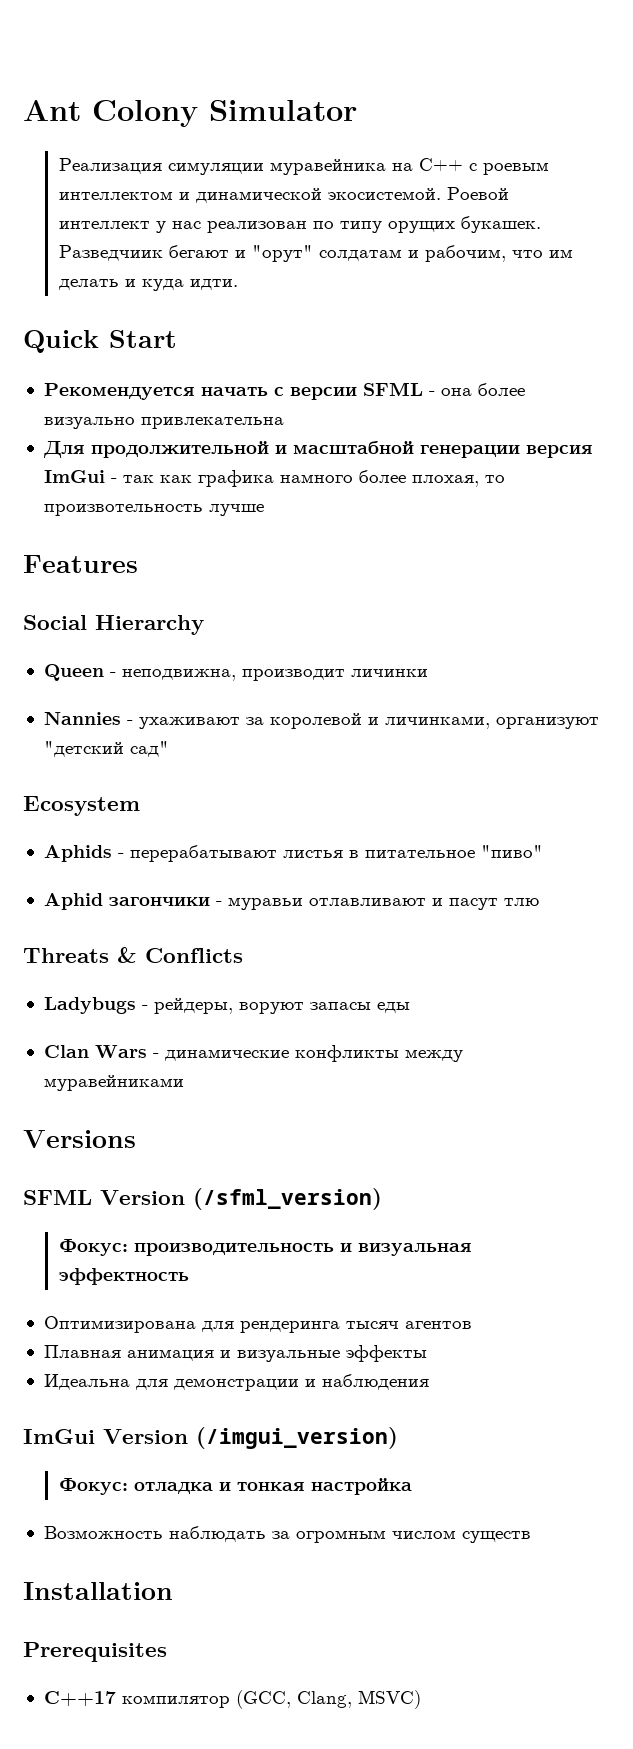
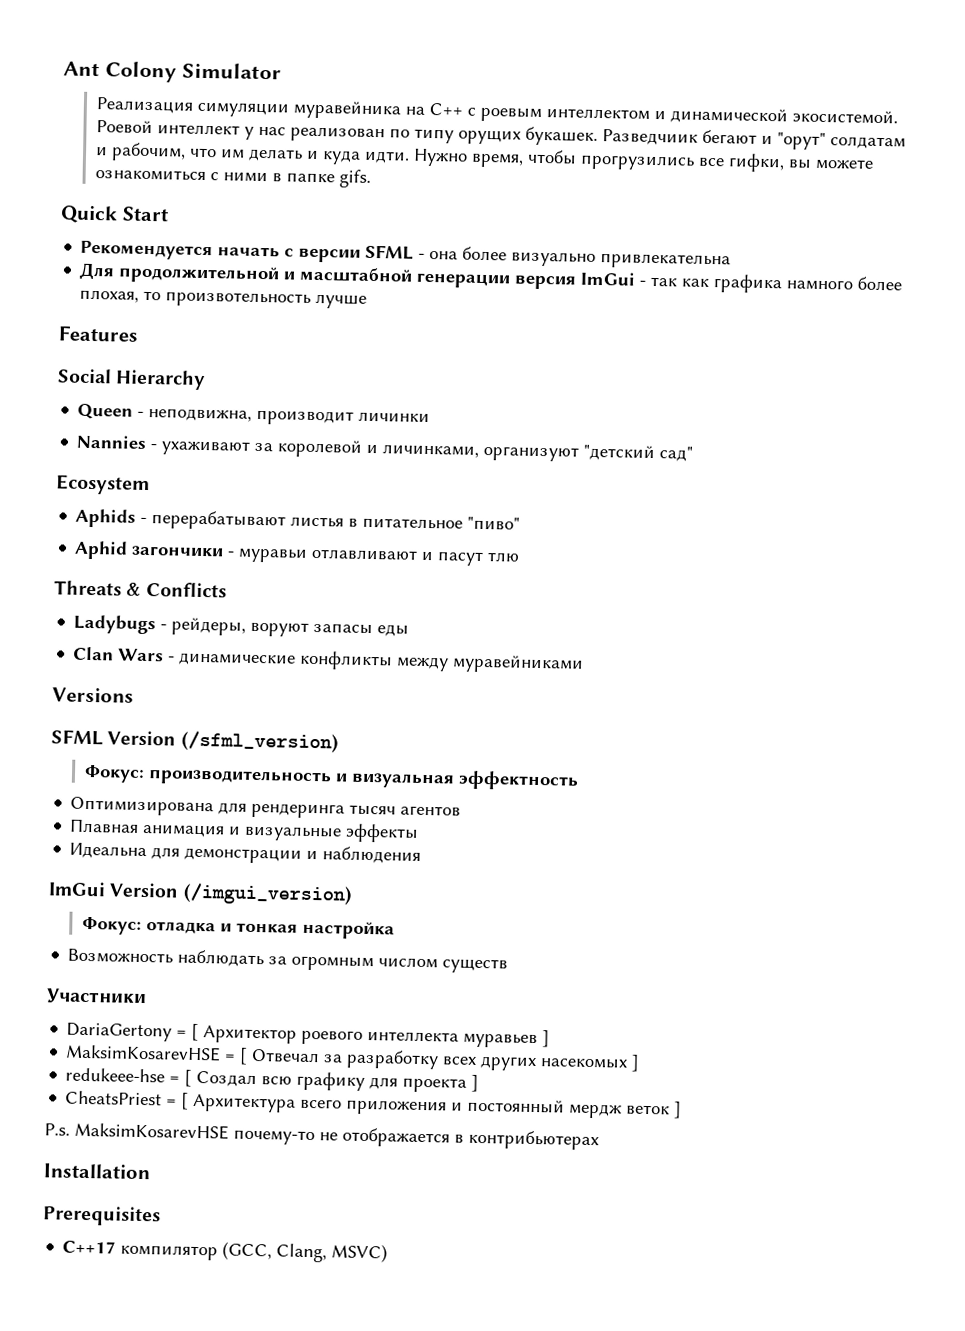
(238, 284) none -> [413,148,875,173] [95,169,372,188] Нужно время, чтобы прогрузились все гифки, вы можете ознакомиться с ними в папке gifs.
(531, 1537) none -> [46,988,147,1005] [66,1022,551,1049] [65,1044,641,1072] [65,1067,480,1093] [65,1090,683,1119] [44,1122,599,1151] // Участники // DariaGertony = [ Архитектор роевого интеллекта муравьев ] // MaksimKosarevHSE = [ Отвечал за разработку всех других насекомых ] // redukeee-hse = [ Создал всю графику для проекта ] // CheatsPriest = [ Архитектура всего приложения и постоянный мердж веток ] // P.s. MaksimKosarevHSE почему-то не отображается в контрибьютерах

